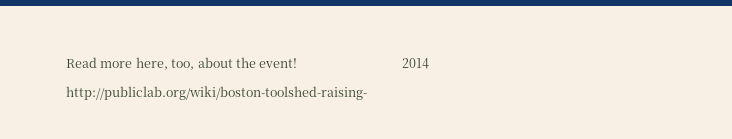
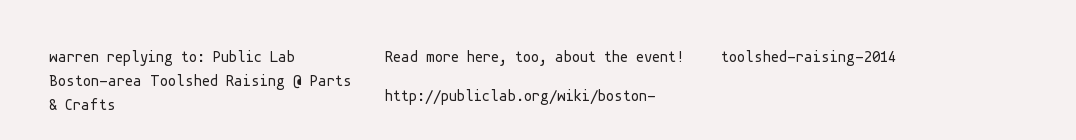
(66, 62) none -> [49,50,295,66] [49,74,352,90] [49,98,116,110] warren replying to: Public Lab Boston-area Toolshed Raising @ Parts & Crafts //

